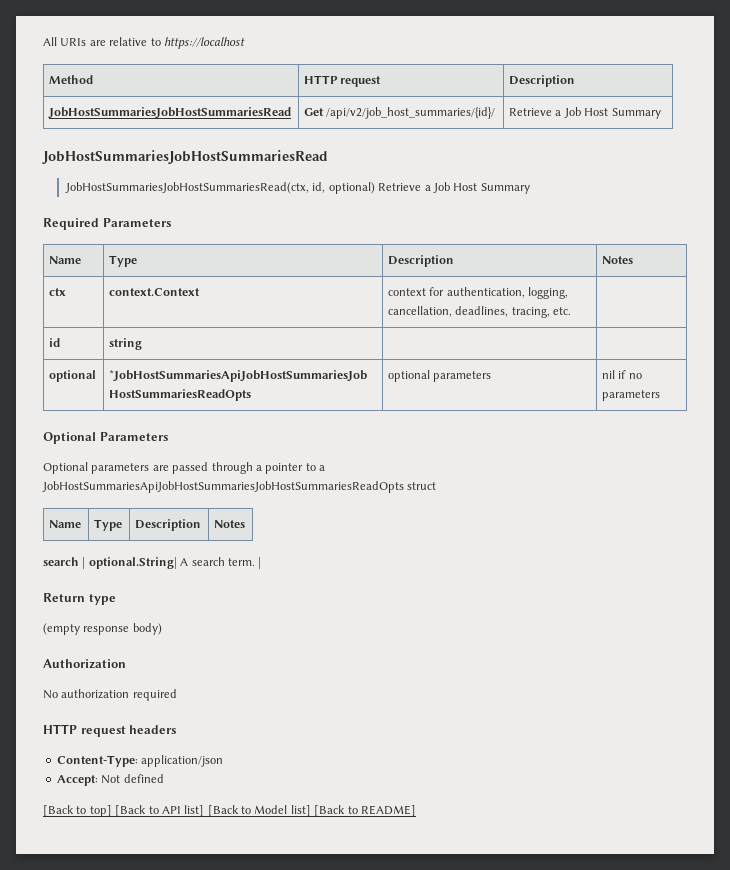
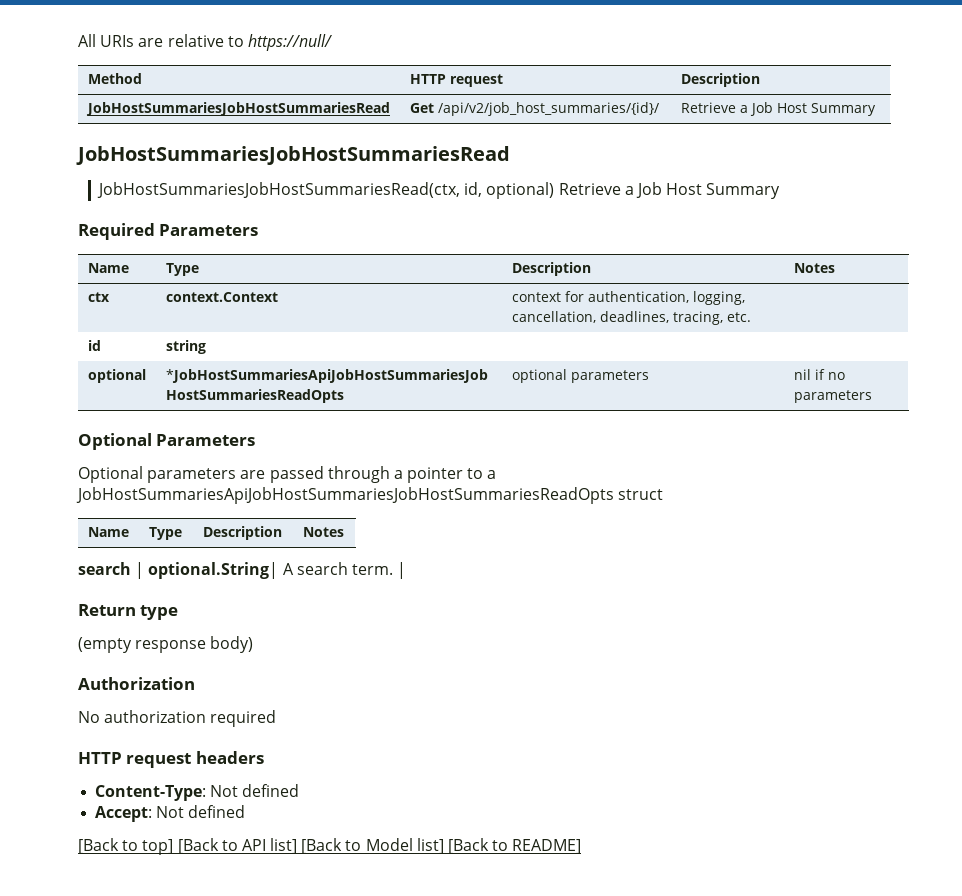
[163,37,245,49] https://localhost -> [247,34,332,51] https://null/
[141,755,224,767] application/json -> [210,784,300,797] Not defined

